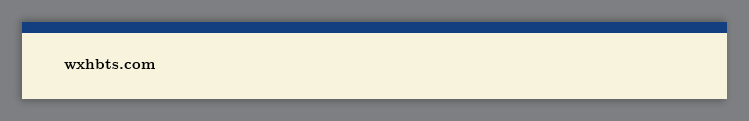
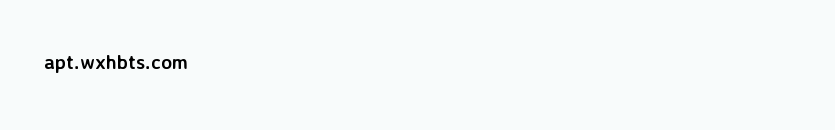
[64,59,156,70] wxhbts.com -> [44,55,188,73] apt.wxhbts.com

